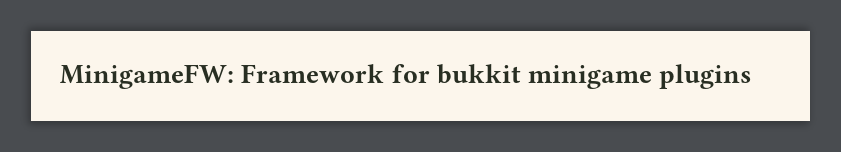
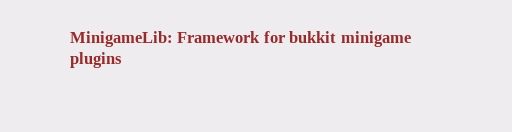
[60,64,234,89] MinigameFW: -> [70,31,173,47] MinigameLib:

